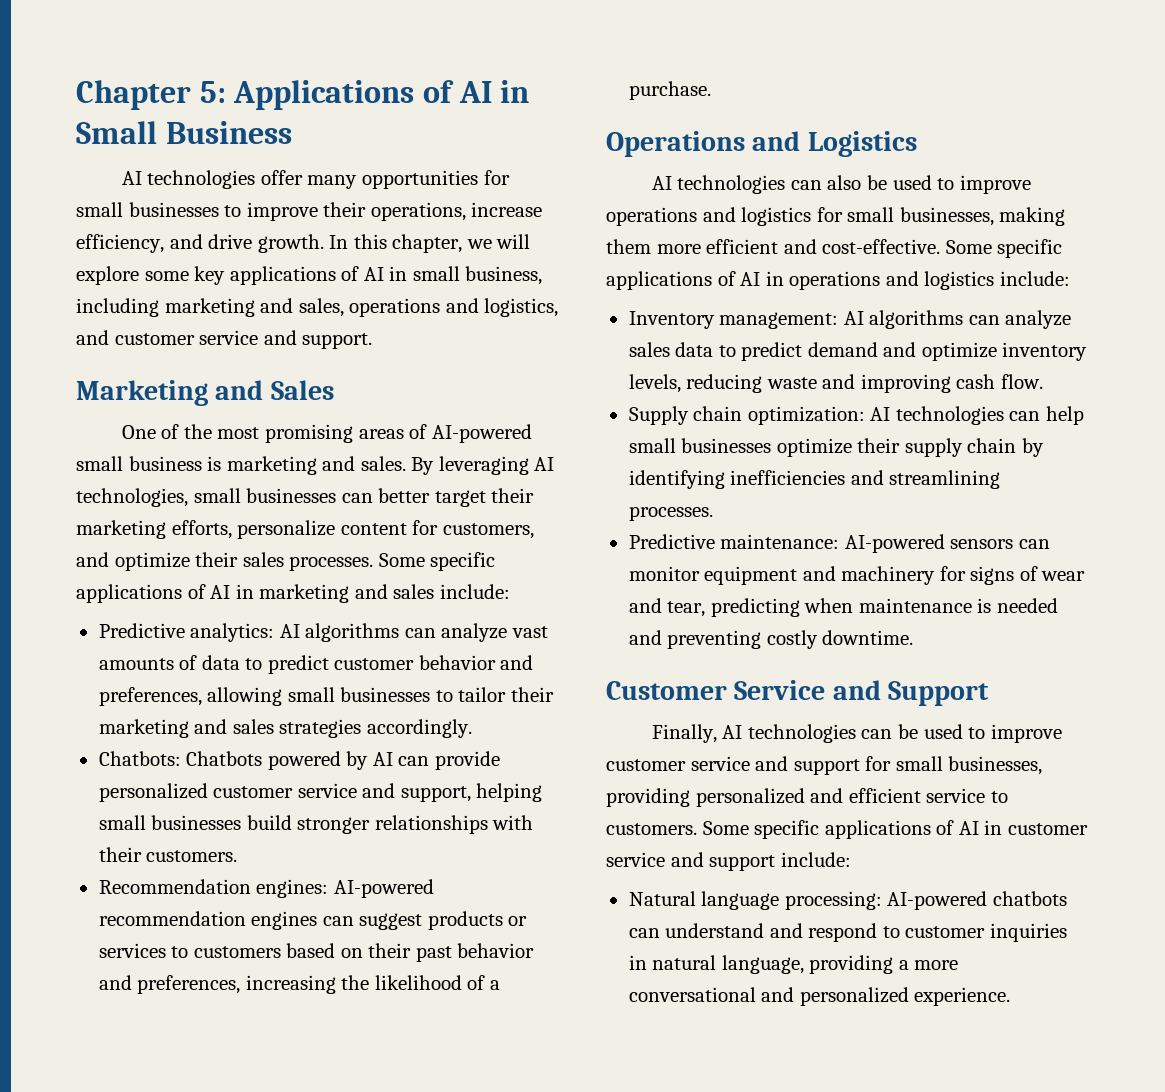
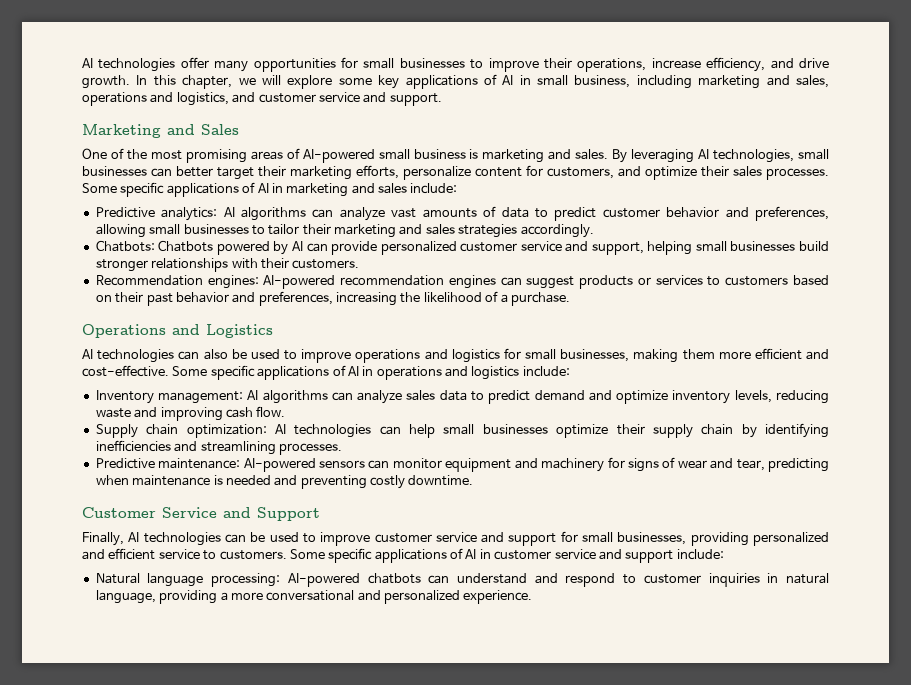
[76,80,530,110] [76,121,292,144] Chapter 5: Applications of AI in Small Business // -> (82, 63) none

